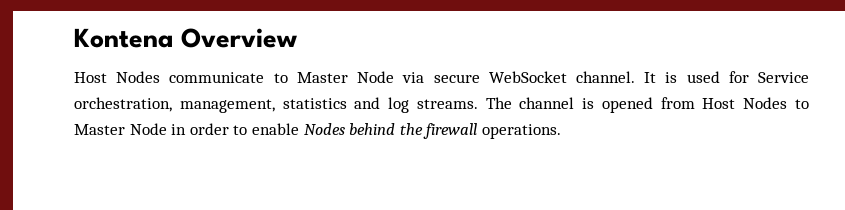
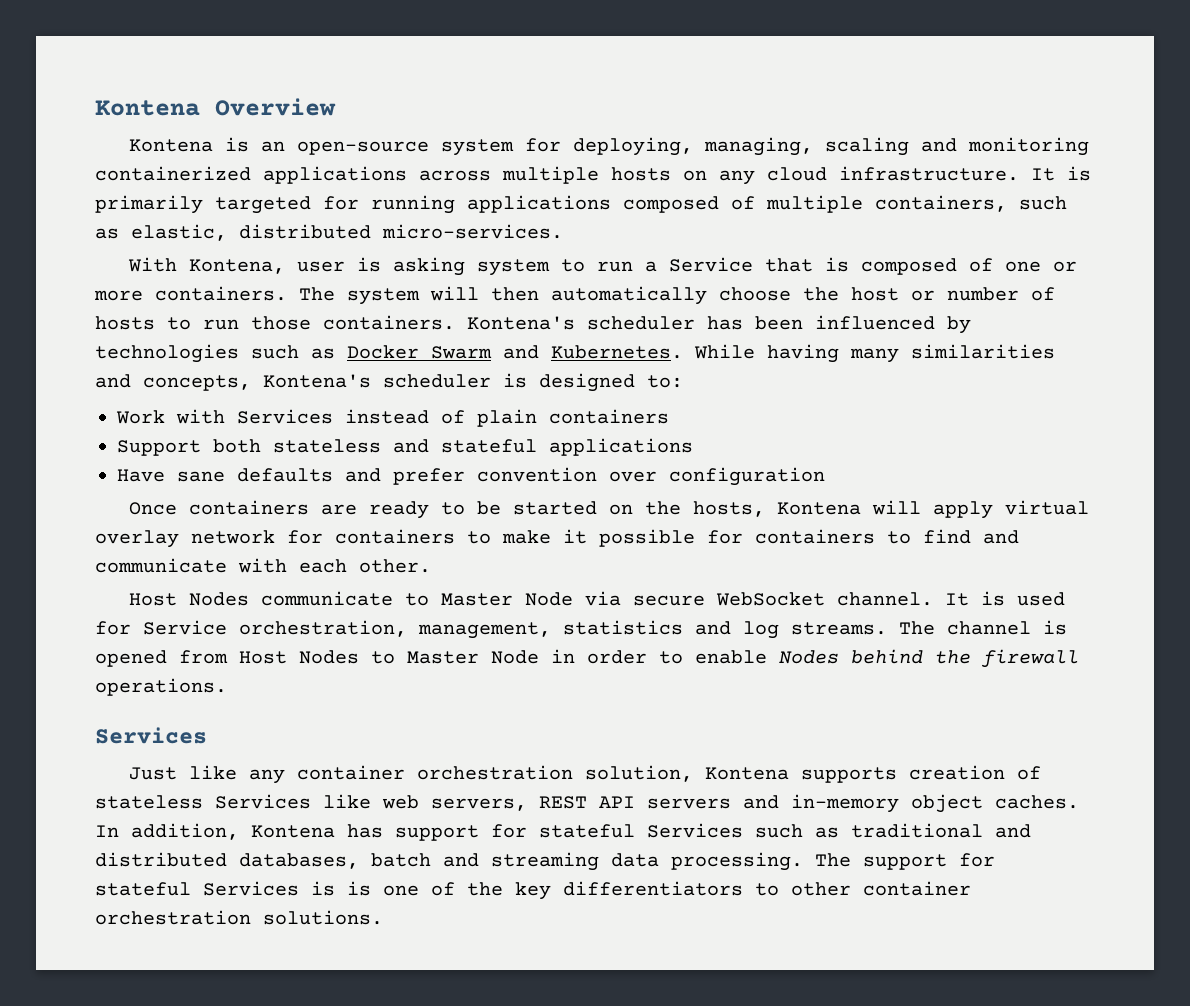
(298, 38) none -> [129,137,1090,156] [95,166,1091,185] [95,195,1067,214] [95,224,563,241] [128,257,1078,276] [94,286,1055,305] [95,315,971,334] [95,344,1055,363] [95,373,683,392] [116,409,669,427] [117,438,693,456] [117,467,825,486] [129,500,1090,519] [95,529,1019,548] [95,558,431,573] // Kontena is an open-source system for deploying, managing, scaling and monitoring containerized applications across multiple hosts on any cloud infrastructure. It is primarily targeted for running applications composed of multiple containers, such as elastic, distributed micro-services. // With Kontena, user is asking system to run a Service that is composed of one or more containers. The system will then automatically choose the host or number of hosts to run those containers. Kontena's scheduler has been influenced by technologies such as Docker Swarm and Kubernetes. While having many similarities and concepts, Kontena's scheduler is designed to: // Work with Services instead of plain containers // Support both stateless and stateful applications // Have sane defaults and prefer convention over configuration // Once containers are ready to be started on the hosts, Kontena will apply virtual overlay network for containers to make it possible for containers to find and communicate with each other.
(561, 131) none -> [95,727,207,744] [129,765,1042,784] [95,794,1079,813] [95,823,1031,841] [95,852,995,871] [95,881,971,900] [95,910,383,925] // Services // Just like any container orchestration solution, Kontena supports creation of stateless Services like web servers, REST API servers and in-memory object caches. In addition, Kontena has support for stateful Services such as traditional and distributed databases, batch and streaming data processing. The support for stateful Services is is one of the key differentiators to other container orchestration solutions.

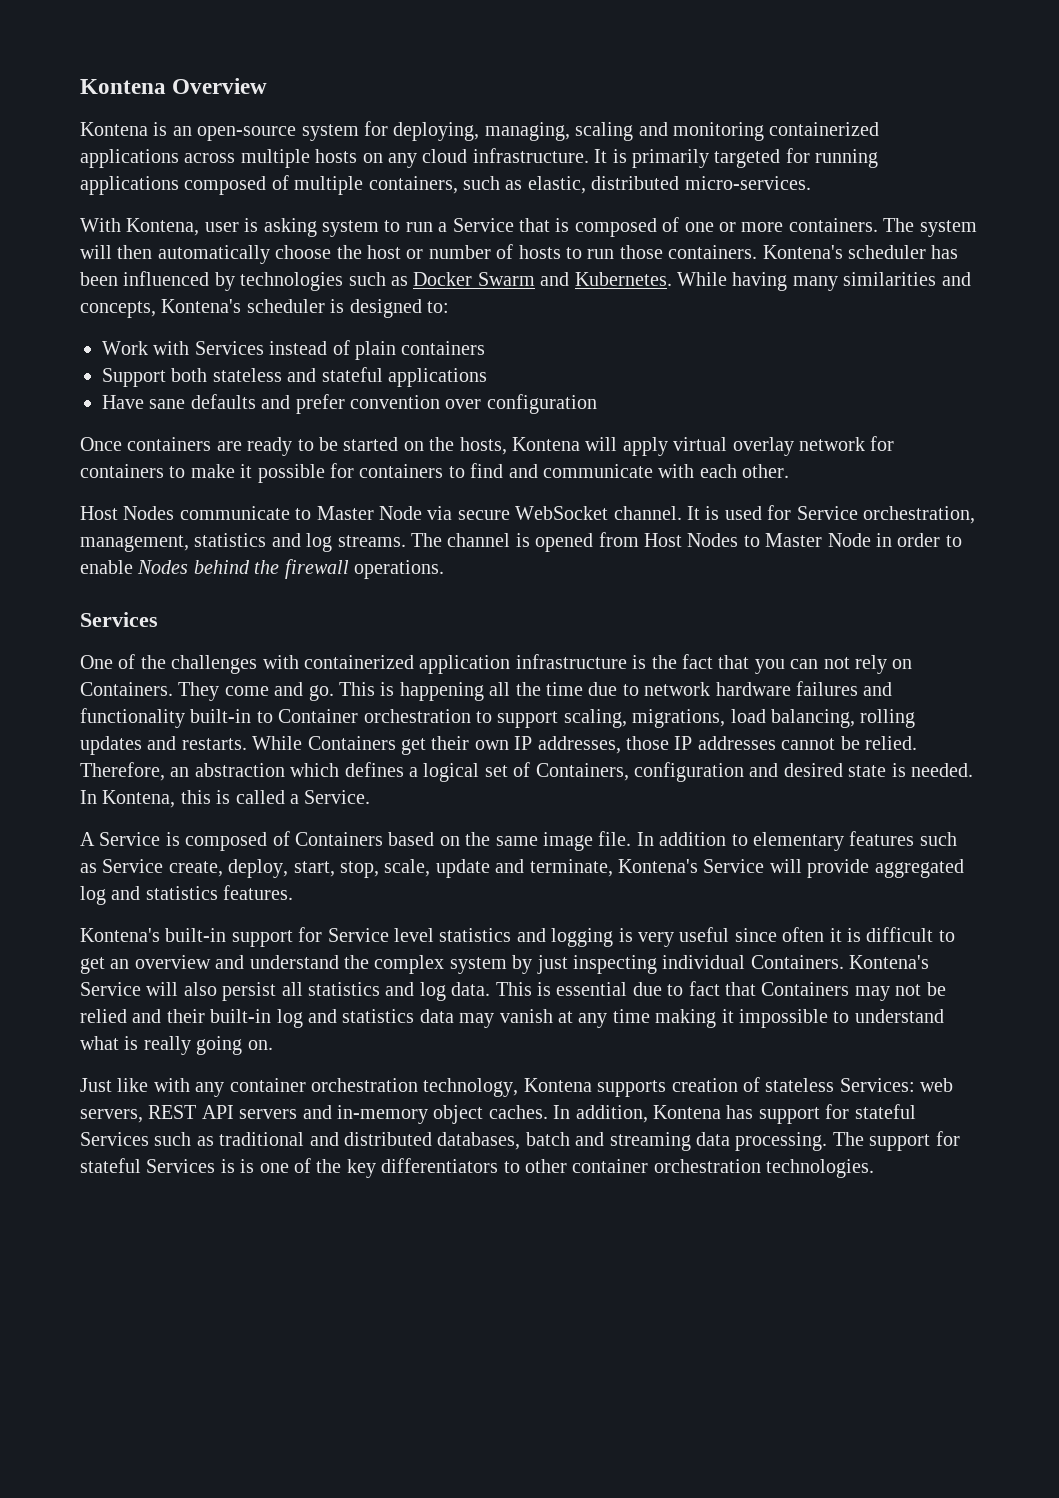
(207, 735) none -> [80,654,913,674] [80,681,893,701] [80,708,916,728] [80,736,917,755] [80,762,973,782] [80,790,371,808] [80,831,957,851] [80,859,964,878] [80,885,294,905] [80,927,955,947] [80,955,930,974] [80,981,946,1001] [80,1009,944,1028] [80,1036,273,1055] // One of the challenges with containerized application infrastructure is the fact that you can not rely on Containers. They come and go. This is happening all the time due to network hardware failures and functionality built-in to Container orchestration to support scaling, migrations, load balancing, rolling updates and restarts. While Containers get their own IP addresses, those IP addresses cannot be relied. Therefore, an abstraction which defines a logical set of Containers, configuration and desired state is needed. In Kontena, this is called a Service. // A Service is composed of Containers based on the same image file. In addition to elementary features such as Service create, deploy, start, stop, scale, update and terminate, Kontena's Service will provide aggregated log and statistics features. // Kontena's built-in support for Service level statistics and logging is very useful since often it is difficult to get an overview and understand the complex system by just inspecting individual Containers. Kontena's Service will also persist all statistics and log data. This is essential due to fact that Containers may not be relied and their built-in log and statistics data may vanish at any time making it impossible to understand what is really going on.
(238, 772) none -> [153,1078,190,1092] with
[585,765,694,782] solution, -> [423,1078,519,1097] technology,
[215,794,371,809] Services like -> [839,1078,915,1092] Services:
[263,910,383,925] solutions. -> [766,1159,875,1178] technologies.

